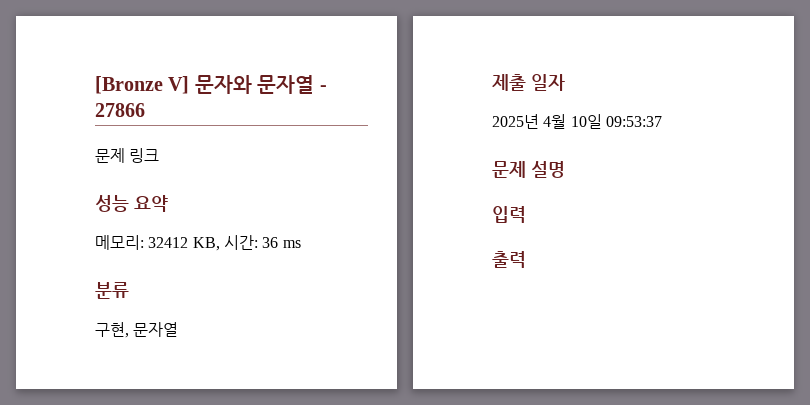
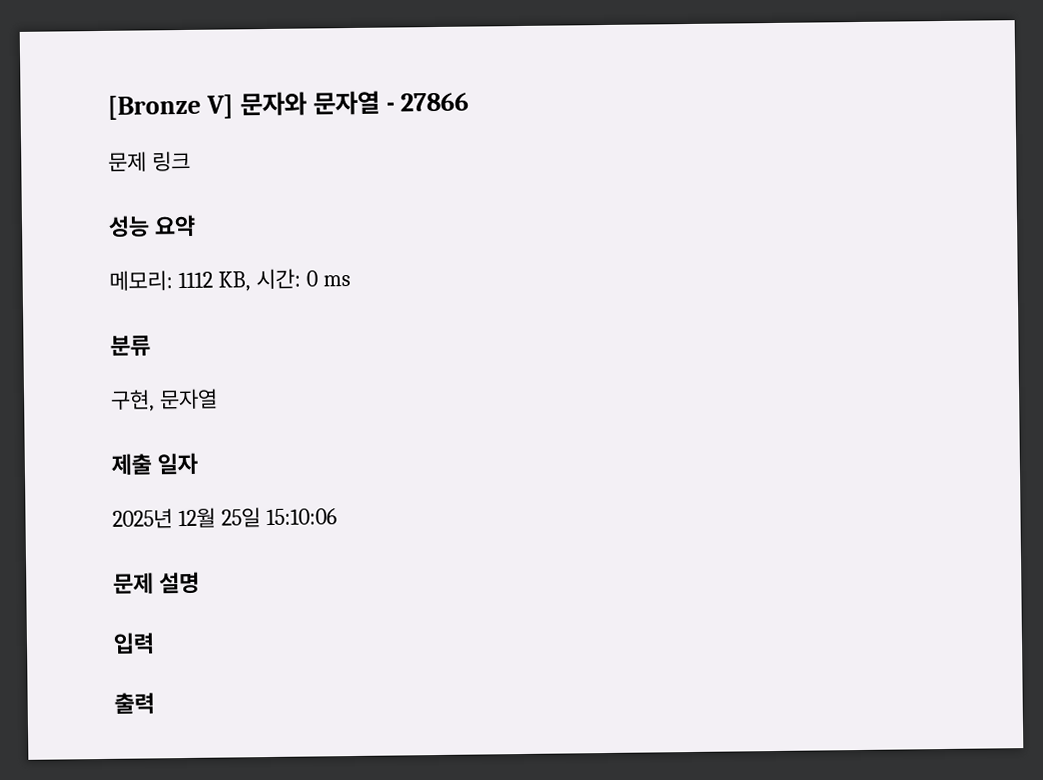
[148,237,189,248] 32412 -> [177,271,213,289] 1112
[262,237,279,248] 36 -> [305,270,318,287] 0
[543,114,662,129] 4월 10일 09:53:37 -> [177,507,337,529] 12월 25일 15:10:06

